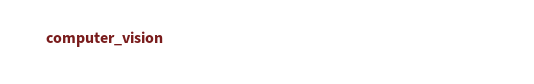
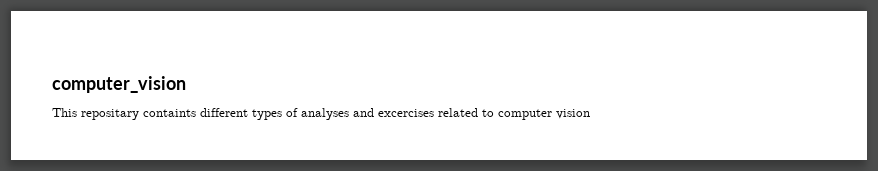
(163, 39) none -> [52,108,590,120] // This repositary containts different types of analyses and excercises related to computer vision

